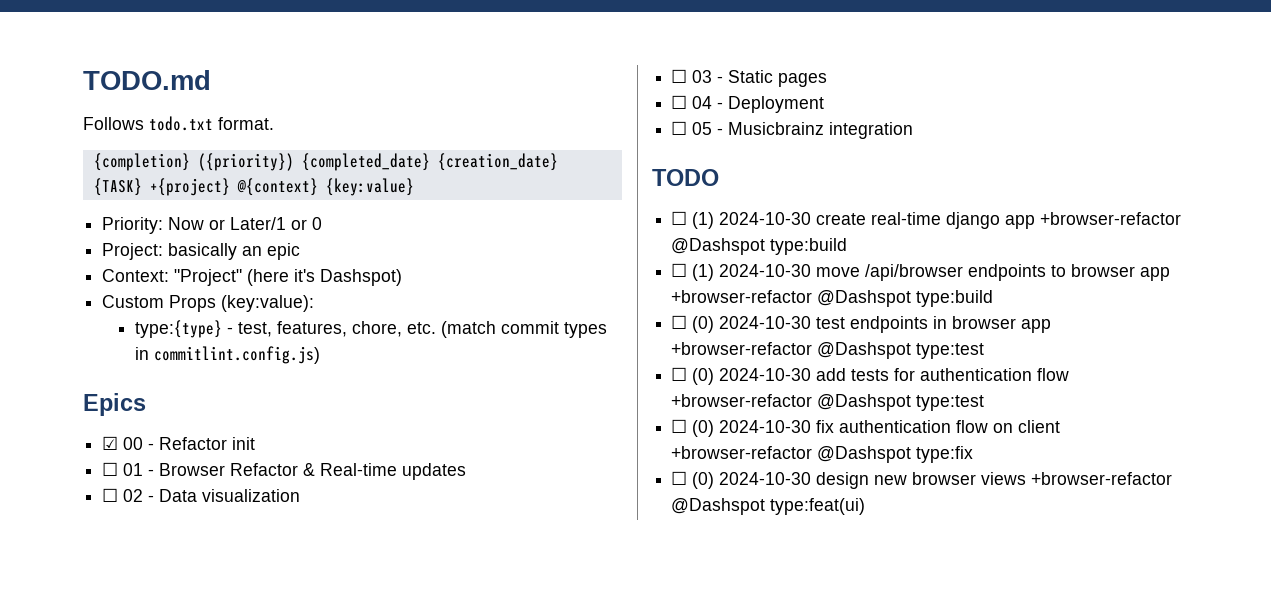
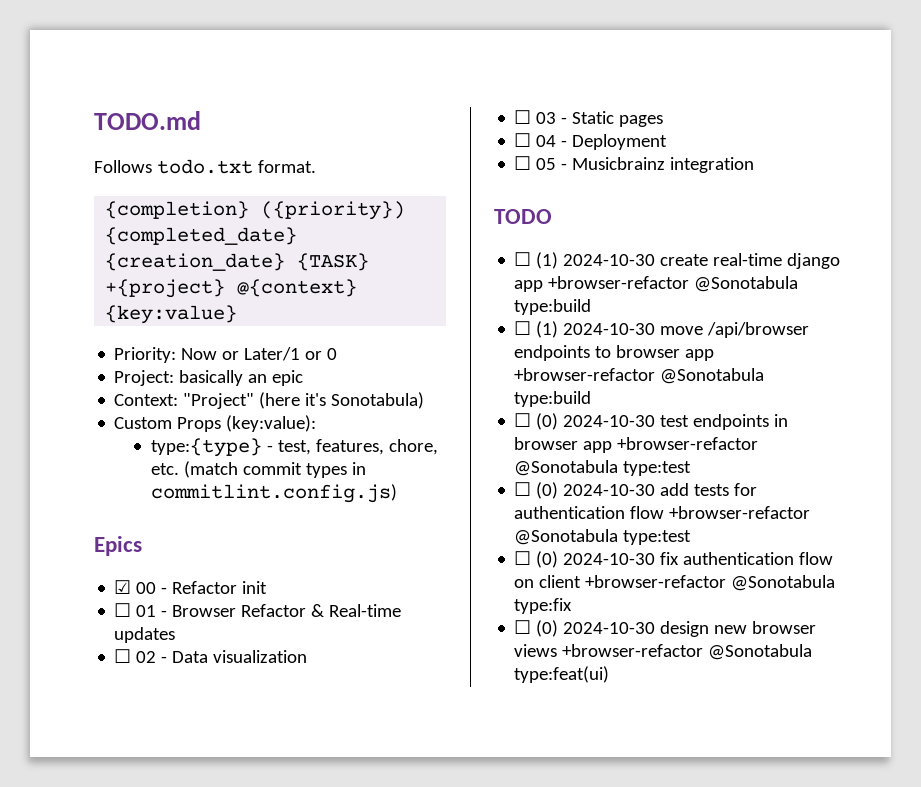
[320,269,403,286] Dashspot) -> [331,392,425,409] Sonotabula)
[671,238,766,255] @Dashspot -> [694,276,799,292] @Sonotabula
[817,290,912,307] @Dashspot -> [660,368,765,384] @Sonotabula
[817,342,912,359] @Dashspot -> [514,460,619,476] @Sonotabula
[817,394,912,411] @Dashspot -> [514,529,619,545] @Sonotabula
[817,446,912,463] @Dashspot -> [731,575,836,591] @Sonotabula
[671,498,766,515] @Dashspot -> [708,644,813,660] @Sonotabula

